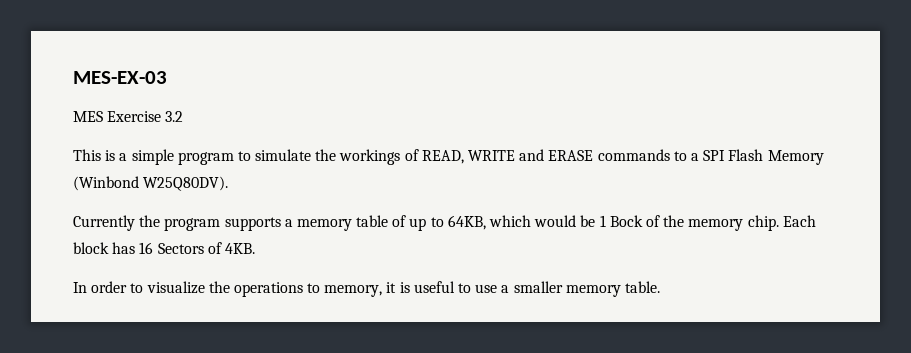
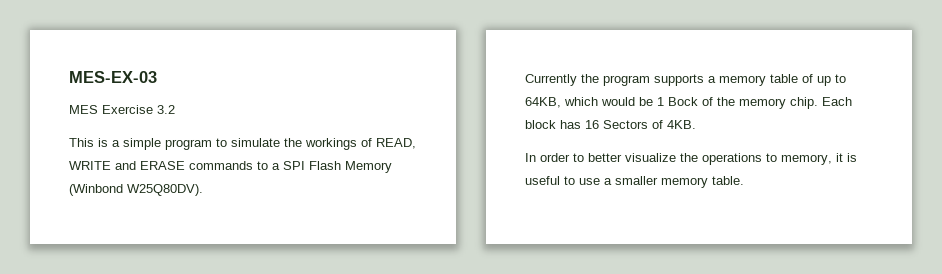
(144, 288) none -> [588,153,622,162] better

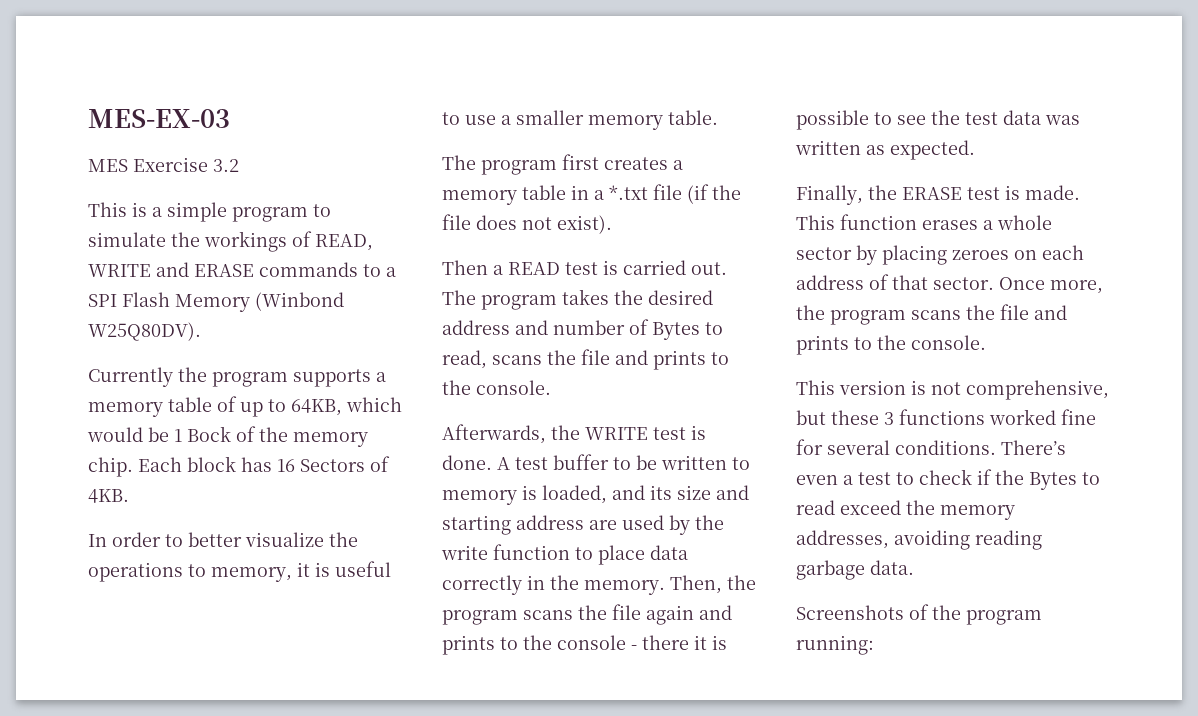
(744, 180) none -> [442,154,683,175] [442,184,741,205] [442,214,612,234] [442,260,727,275] [442,289,713,310] [442,319,723,340] [442,349,729,370] [442,380,551,395] [442,424,706,444] [442,454,750,470] [442,485,749,505] [442,515,724,535] [441,544,688,565] [442,575,756,595] [442,604,732,625] [442,635,727,655] [796,110,1080,130] [795,140,975,160] [796,185,1080,205] [796,214,1052,230] [796,245,1084,265] [796,274,1103,294] [796,304,1067,325] [796,335,986,355] [796,380,1109,400] [796,409,1096,425] [796,439,1066,455] [796,469,1100,490] [796,500,1015,520] [796,530,1042,550] [796,560,914,580] [796,604,1042,625] [796,635,874,655] // The program first creates a memory table in a *.txt file (if the file does not exist). // Then a READ test is carried out. The program takes the desired address and number of Bytes to read, scans the file and prints to the console. // Afterwards, the WRITE test is done. A test buffer to be written to memory is loaded, and its size and starting address are used by the write function to place data correctly in the memory. Then, the program scans the file again and prints to the console - there it is possible to see the test data was written as expected. // Finally, the ERASE test is made. This function erases a whole sector by placing zeroes on each address of that sector. Once more, the program scans the file and prints to the console. // This version is not comprehensive, but these 3 functions worked fine for several conditions. There’s even a test to check if the Bytes to read exceed the memory addresses, avoiding reading garbage data. // Screenshots of the program running:

